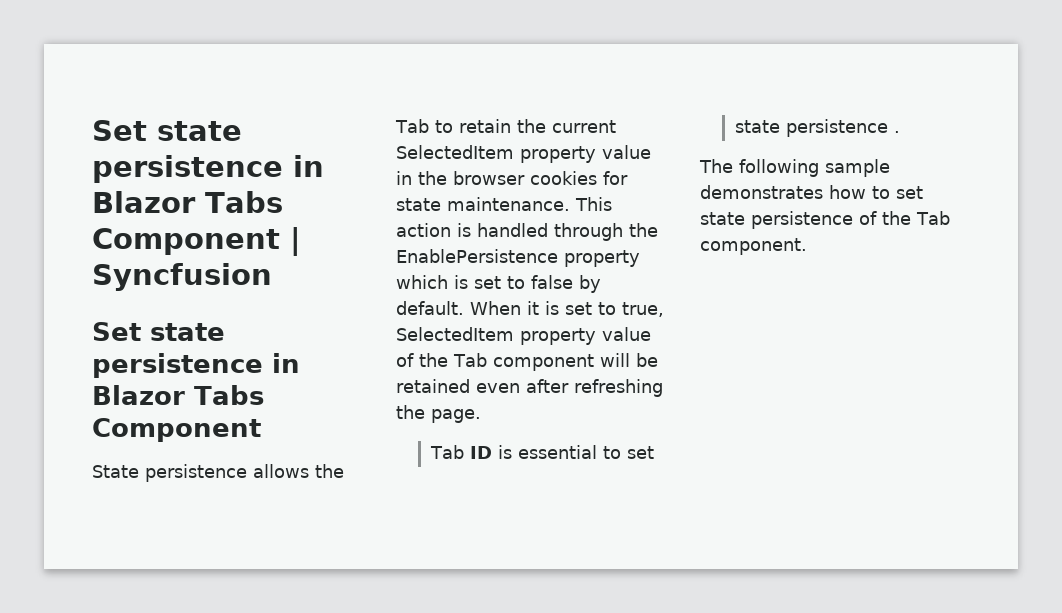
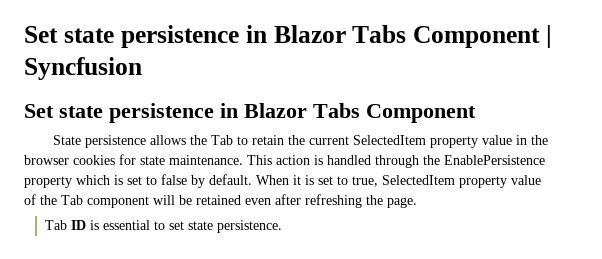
[786,119,901,137] [699,159,890,177] [700,185,923,199] [700,211,950,229] [700,238,807,255] persistence . // The following sample demonstrates how to set state persistence of the Tab component. -> [217,220,283,233] persistence.

